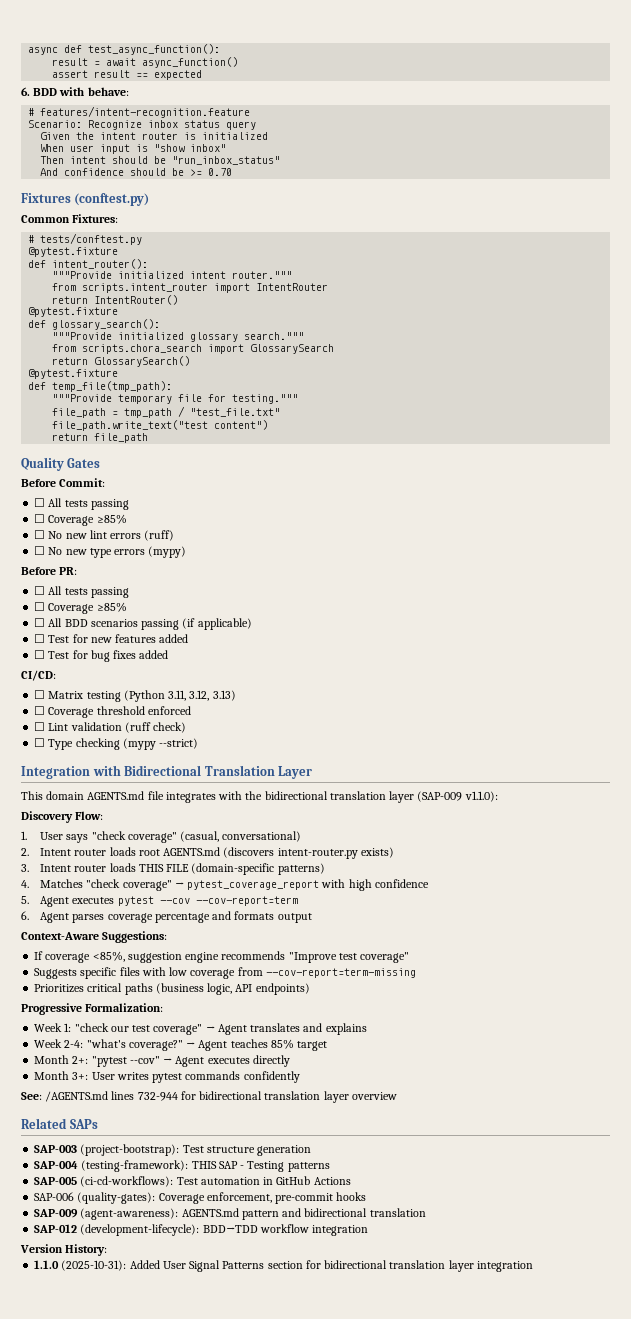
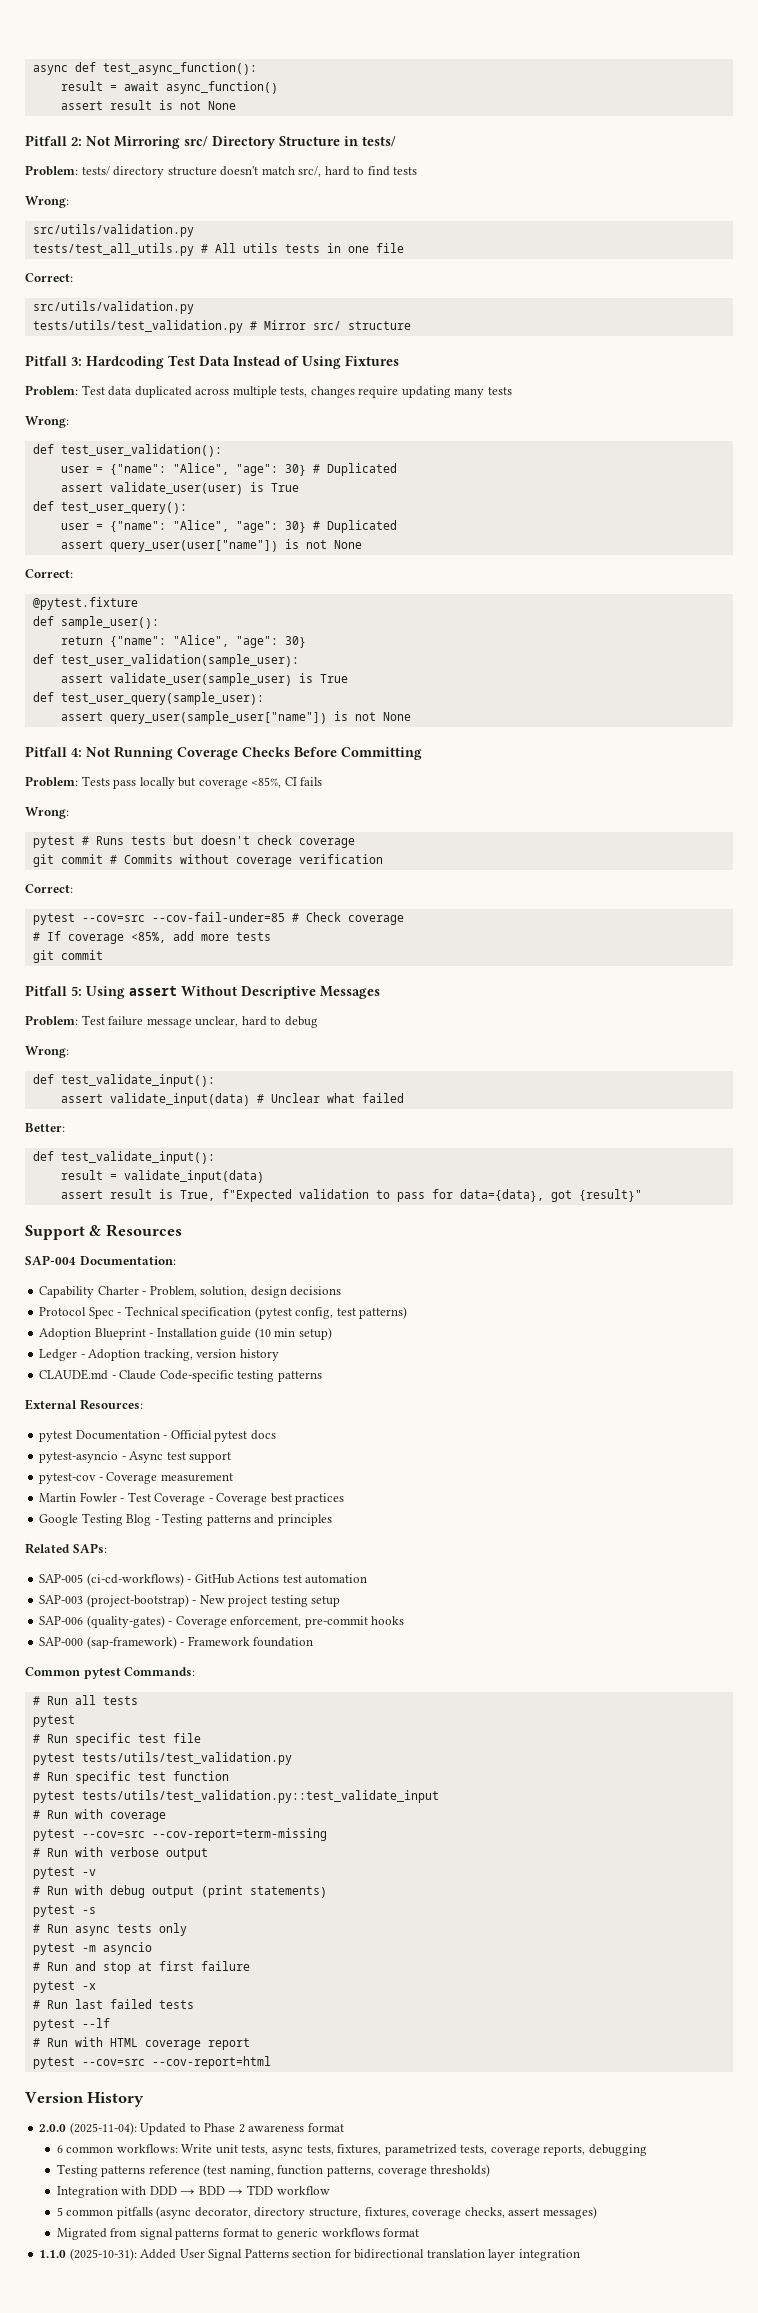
[136,70,203,80] [21,87,129,96] [28,106,251,118] [28,120,257,130] [40,132,269,140] [40,144,227,154] [40,156,281,165] [40,168,233,176] [21,193,150,206] [21,214,119,223] [28,233,143,245] [28,247,119,257] [28,259,149,269] [52,271,293,279] [52,283,329,293] [52,295,179,305] [28,307,119,317] [28,319,161,330] [52,332,305,342] [52,344,335,354] [52,356,191,367] [28,369,119,379] [28,381,173,392] [52,394,299,404] [52,406,281,418] [52,420,269,431] [52,433,149,443] [21,457,101,471] [21,478,106,487] [34,498,129,510] [34,514,127,526] [34,530,175,541] [34,546,187,558] [21,567,78,575] [34,586,129,598] [34,602,127,614] [34,618,252,630] [34,634,189,643] [34,650,169,662] [21,670,56,681] [34,690,236,702] [34,706,191,718] [34,722,187,733] [34,738,199,750] [21,765,313,779] [21,791,498,803] [21,811,104,823] [21,831,302,843] [21,847,394,859] [21,863,325,875] [21,879,429,891] [21,896,298,907] [21,911,312,923] [21,931,168,943] [34,951,410,963] [34,967,416,979] [34,983,310,995] [21,1003,164,1015] [34,1023,367,1035] [34,1039,328,1051] [34,1055,290,1067] [34,1071,300,1083] [21,1091,397,1103] [21,1118,98,1129] [34,1144,312,1156] [34,1160,330,1172] [34,1176,351,1187] == expected // 6. BDD with behave: // # features/intent-recognition.feature // Scenario: Recognize inbox status query // Given the intent router is initialized // When user input is "show inbox" // Then intent should be "run_inbox_status" // And confidence should be >= 0.70 // Fixtures (conftest.py) // Common Fixtures: // # tests/conftest.py // @pytest.fixture // def intent_router(): // """Provide initialized intent router.""" // from scripts.intent_router import IntentRouter // return IntentRouter() // @pytest.fixture // def glossary_search(): // """Provide initialized glossary search.""" // from scripts.chora_search import GlossarySearch // return GlossarySearch() // @pytest.fixture // def temp_file(tmp_path): // """Provide temporary file for testing.""" // file_path = tmp_path / "test_file.txt" // file_path.write_text("test content") // return file_path // Quality Gates // Before Commit: // ☐ All tests passing // ☐ Coverage ≥85% // ☐ No new lint errors (ruff) // ☐ No new type errors (mypy) // Before PR: // ☐ All tests passing // ☐ Coverage ≥85% // ☐ All BDD scenarios passing (if applicable) // ☐ Test for new features added // ☐ Test for bug fixes added // CI/CD: // ☐ Matrix testing (Python 3.11, 3.12, 3.13) // ☐ Coverage threshold enforced // ☐ Lint validation (ruff check) // ☐ Type checking (mypy --strict) // Integration with Bidirectional Translation Layer // This domain AGENTS.md file integrates with the bidirectional translation layer (SAP-009 v1.1.0): // Discovery Flow: // 1. User says "check coverage" (casual, conversational) // 2. Intent router loads root AGENTS.md (discovers intent-router.py exists) // 3. Intent router loads THIS FILE (domain-specific patterns) // 4. Matches "check coverage" → pytest_coverage_report with high confidence // 5. Agent executes pytest --cov --cov-report=term // 6. Agent parses coverage percentage and formats output // Context-Aware Suggestions: // If coverage <85%, suggestion engine recommends "Improve test coverage" // Suggests specific files with low coverage from --cov-report=term-missing // Prioritizes critical paths (business logic, API endpoints) // Progressive Formalization: // Week 1: "check our test coverage" → Agent translates and explains // Week 2-4: "what's coverage?" → Agent teaches 85% target // Month 2+: "pytest --cov" → Agent executes directly // Month 3+: User writes pytest commands confidently // See: /AGENTS.md lines 732-944 for bidirectional translation layer overview // Related SAPs // SAP-003 (project-bootstrap): Test structure generation // SAP-004 (testing-framework): THIS SAP - Testing patterns // SAP-005 (ci-cd-workflows): Test automation in GitHub Actions -> [158,100,236,110] [25,135,396,149] [25,165,418,178] [25,196,69,208] [32,224,194,237] [32,243,404,256] [25,273,73,282] [32,301,194,314] [32,320,411,333] [25,355,399,369] [25,385,512,398] [25,416,69,428] [32,444,222,457] [60,463,397,476] [60,482,299,495] [32,501,187,514] [60,520,397,533] [60,539,362,552] [25,569,73,578] [32,597,138,610] [32,616,159,629] [60,635,306,648] [32,654,299,667] [60,673,348,686] [32,692,264,705] [60,711,411,724] [25,746,422,760] [25,776,323,789] [25,807,69,819] [32,835,355,848] [32,854,383,867] [25,884,73,893] [32,912,404,925] [32,931,271,944] [32,950,103,963] [25,985,380,999] [25,1015,318,1028] [25,1046,69,1058] [32,1074,215,1087] [60,1093,404,1106] [25,1123,65,1132] [32,1151,215,1164] [60,1170,264,1183] [60,1189,642,1202] [25,1224,182,1240] [25,1255,176,1265] [39,1286,342,1298] [39,1306,408,1319] [39,1327,332,1340] [39,1349,279,1361] [39,1369,322,1382] [25,1399,143,1410] [39,1430,276,1442] [39,1451,232,1463] [39,1472,233,1484] [39,1492,345,1505] [39,1513,332,1526] [25,1543,107,1554] [39,1573,368,1586] [39,1594,341,1607] is not None // Pitfall 2: Not Mirroring src/ Directory Structure in tests/ // Problem: tests/ directory structure doesn't match src/, hard to find tests // Wrong: // src/utils/validation.py // tests/test_all_utils.py # All utils tests in one file // Correct: // src/utils/validation.py // tests/utils/test_validation.py # Mirror src/ structure // Pitfall 3: Hardcoding Test Data Instead of Using Fixtures // Problem: Test data duplicated across multiple tests, changes require updating many tests // Wrong: // def test_user_validation(): // user = {"name": "Alice", "age": 30} # Duplicated // assert validate_user(user) is True // def test_user_query(): // user = {"name": "Alice", "age": 30} # Duplicated // assert query_user(user["name"]) is not None // Correct: // @pytest.fixture // def sample_user(): // return {"name": "Alice", "age": 30} // def test_user_validation(sample_user): // assert validate_user(sample_user) is True // def test_user_query(sample_user): // assert query_user(sample_user["name"]) is not None // Pitfall 4: Not Running Coverage Checks Before Committing // Problem: Tests pass locally but coverage <85%, CI fails // Wrong: // pytest # Runs tests but doesn't check coverage // git commit # Commits without coverage verification // Correct: // pytest --cov=src --cov-fail-under=85 # Check coverage // # If coverage <85%, add more tests // git commit // Pitfall 5: Using assert Without Descriptive Messages // Problem: Test failure message unclear, hard to debug // Wrong: // def test_validate_input(): // assert validate_input(data) # Unclear what failed // Better: // def test_validate_input(): // result = validate_input(data) // assert result is True, f"Expected validation to pass for data={data}, got {result}" // Support & Resources // SAP-004 Documentation: // Capability Charter - Problem, solution, design decisions // Protocol Spec - Technical specification (pytest config, test patterns) // Adoption Blueprint - Installation guide (10 min setup) // Ledger - Adoption tracking, version history // CLAUDE.md - Claude Code-specific testing patterns // External Resources: // pytest Documentation - Official pytest docs // pytest-asyncio - Async test support // pytest-cov - Coverage measurement // Martin Fowler - Test Coverage - Coverage best practices // Google Testing Blog - Testing patterns and principles // Related SAPs: // SAP-005 (ci-cd-workflows) - GitHub Actions test automation // SAP-003 (project-bootstrap) - New project testing setup
[77,1192,156,1204] (quality-gates): -> [86,1615,173,1628] (quality-gates) -
[34,1208,426,1220] [34,1224,369,1236] [20,1244,108,1256] SAP-009 (agent-awareness): AGENTS.md pattern and bidirectional translation // SAP-012 (development-lifecycle): BDD→TDD workflow integration // Version History: -> [39,1636,314,1649] [25,1667,196,1679] [32,1695,138,1705] [32,1715,75,1727] [32,1733,201,1746] [32,1752,292,1765] [32,1771,229,1784] [32,1790,439,1803] [32,1809,166,1822] [32,1828,327,1841] [32,1847,208,1860] [32,1867,96,1879] [32,1885,327,1898] [32,1905,96,1917] [32,1923,187,1936] [32,1942,152,1955] [32,1961,250,1974] [32,1981,96,1993] [32,1999,194,2009] [32,2018,110,2031] [32,2037,250,2050] [32,2056,271,2069] [25,2092,145,2107] [39,2122,344,2135] [56,2144,647,2156] [56,2164,491,2177] [56,2185,330,2198] [56,2206,597,2219] [56,2228,420,2240] SAP-000 (sap-framework) - Framework foundation // Common pytest Commands: // # Run all tests // pytest // # Run specific test file // pytest tests/utils/test_validation.py // # Run specific test function // pytest tests/utils/test_validation.py::test_validate_input // # Run with coverage // pytest --cov=src --cov-report=term-missing // # Run with verbose output // pytest -v // # Run with debug output (print statements) // pytest -s // # Run async tests only // pytest -m asyncio // # Run and stop at first failure // pytest -x // # Run last failed tests // pytest --lf // # Run with HTML coverage report // pytest --cov=src --cov-report=html // Version History // 2.0.0 (2025-11-04): Updated to Phase 2 awareness format // 6 common workflows: Write unit tests, async tests, fixtures, parametrized tests, coverage reports, debugging // Testing patterns reference (test naming, function patterns, coverage thresholds) // Integration with DDD → BDD → TDD workflow // 5 common pitfalls (async decorator, directory structure, fixtures, coverage checks, assert messages) // Migrated from signal patterns format to generic workflows format

